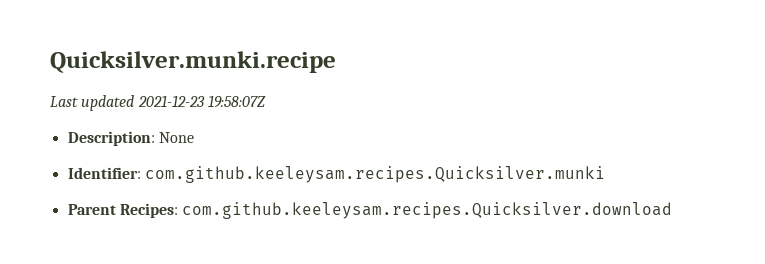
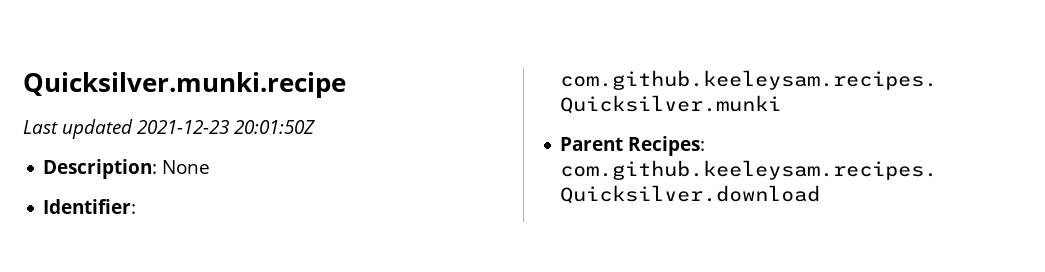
[207,95,266,108] 19:58:07Z -> [234,120,315,134] 20:01:50Z

